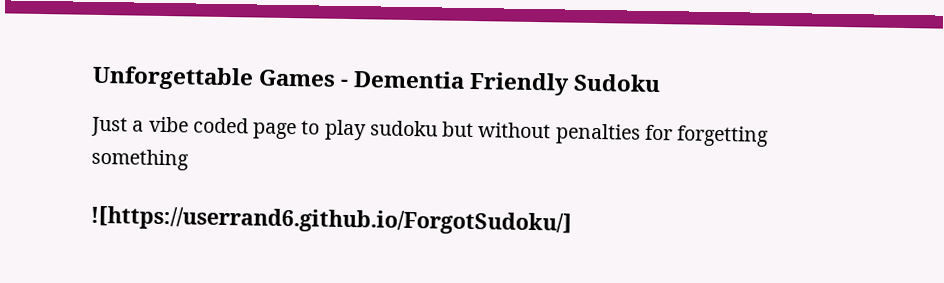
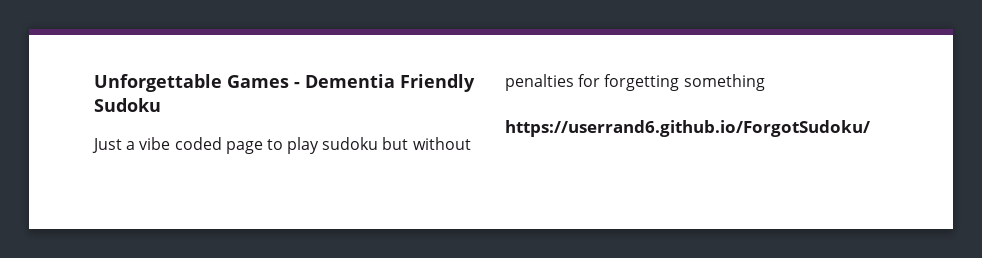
[90,205,572,236] ![https://userrand6.github.io/ForgotSudoku/] -> [505,120,870,137] https://userrand6.github.io/ForgotSudoku/

